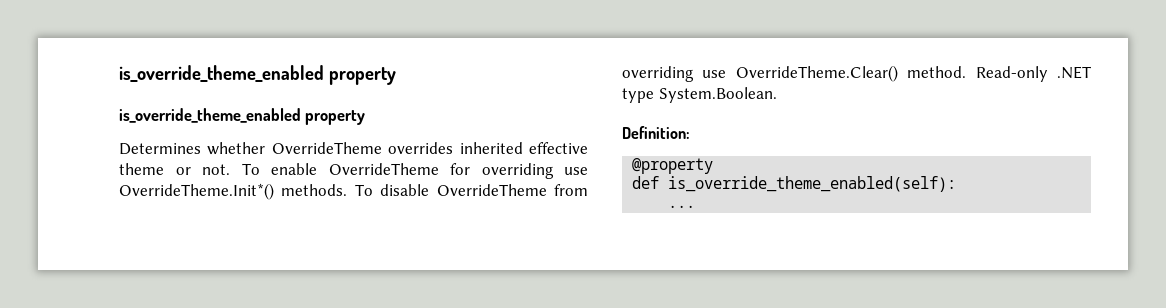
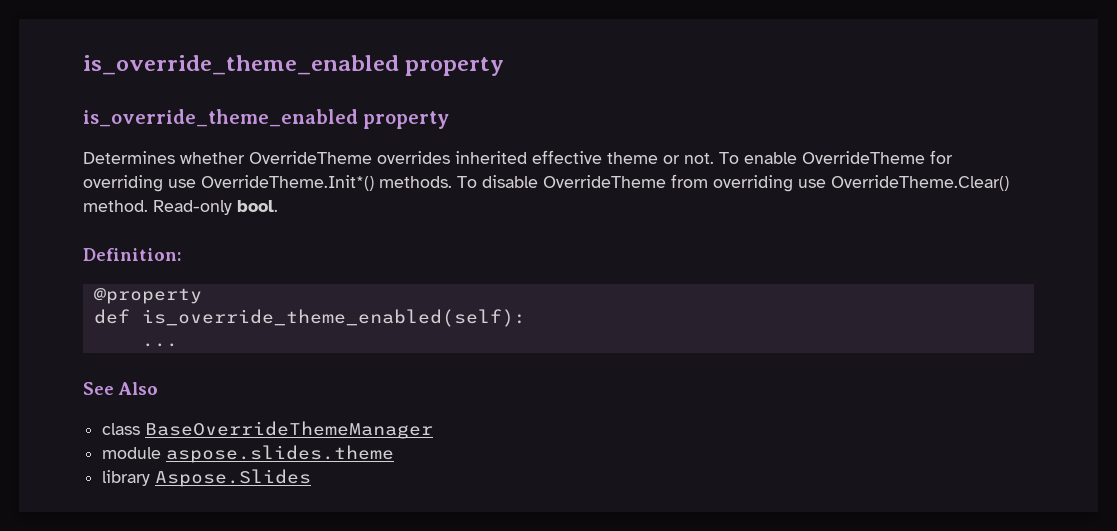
[1057,66,1091,79] [622,87,777,103] .NET type System.Boolean. -> [237,200,278,212] bool.
(696, 206) none -> [83,382,158,395] [102,421,434,439] [102,445,395,463] [102,469,312,487] // See Also // class BaseOverrideThemeManager // module aspose.slides.theme // library Aspose.Slides

